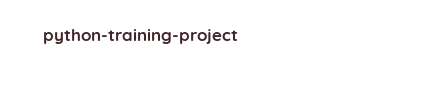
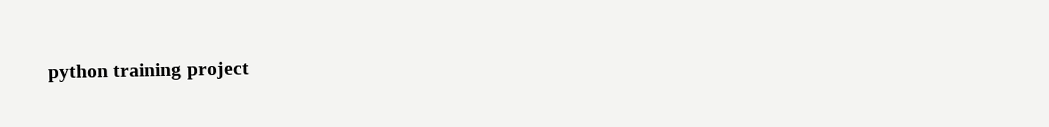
[43,29,238,44] python-training-project -> [47,61,250,83] python training project

